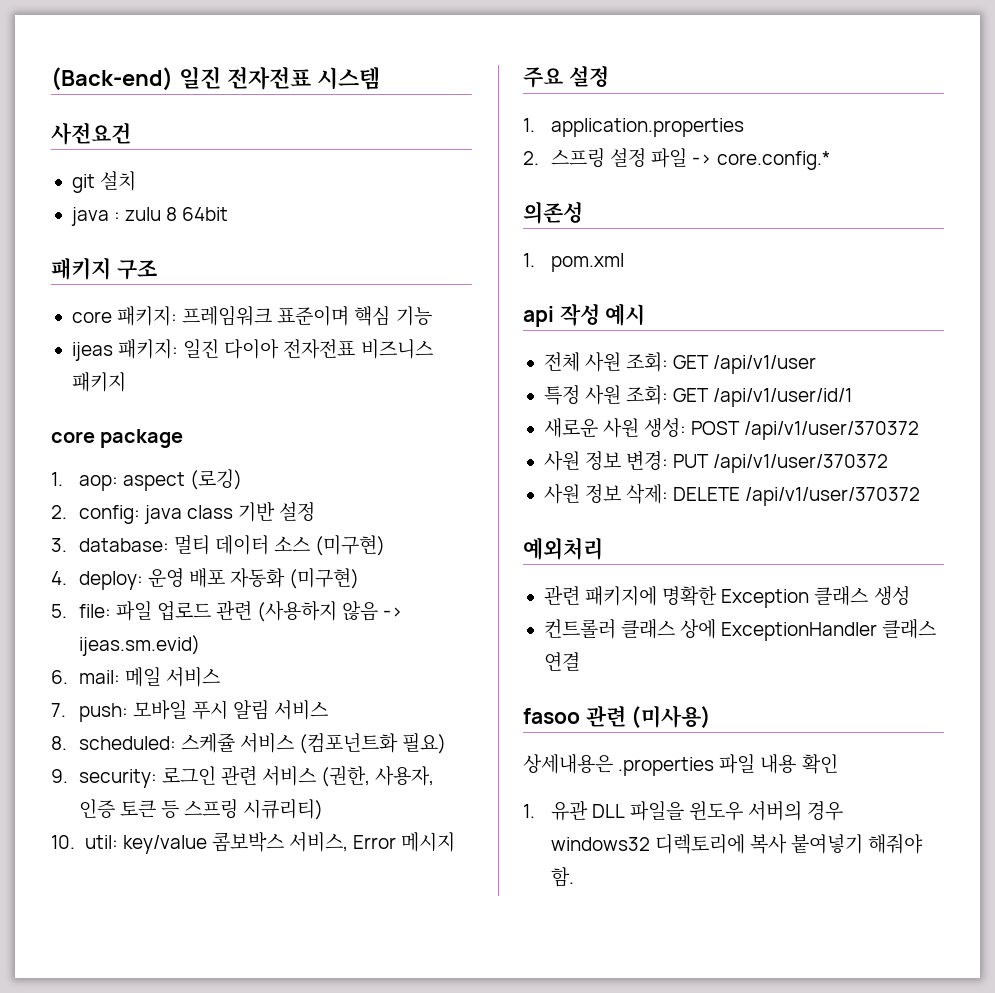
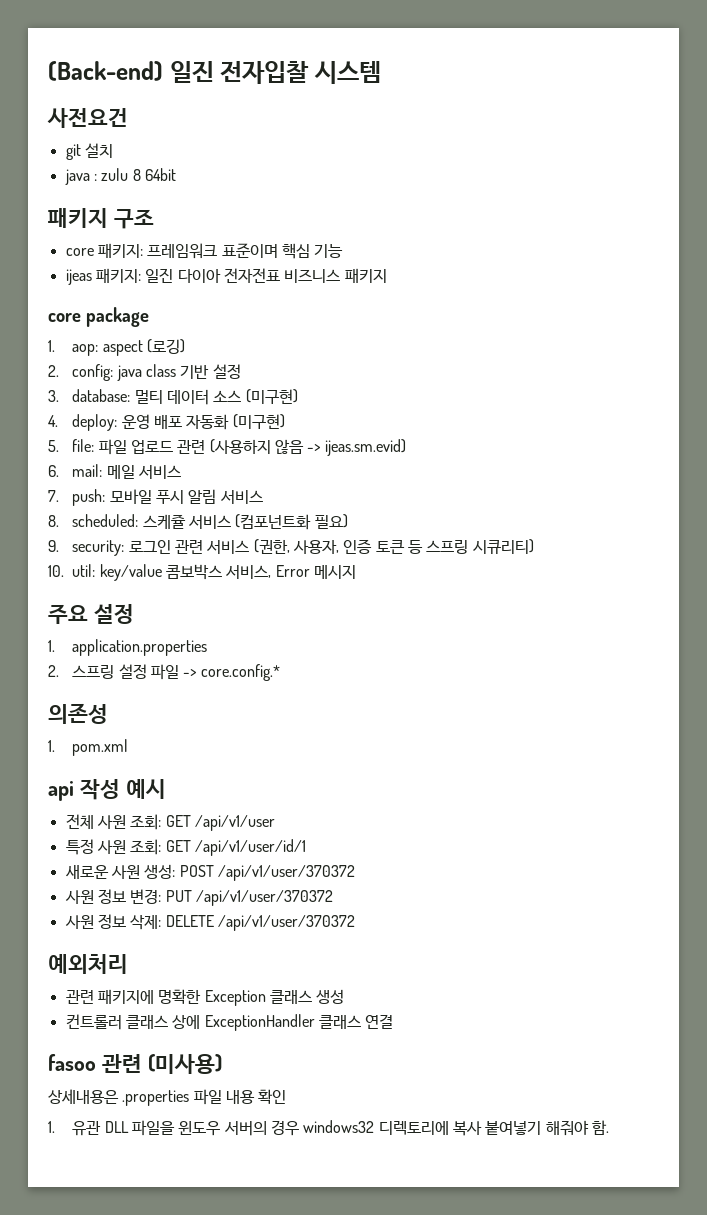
[226,66,311,90] 전자전표 -> [220,61,310,84] 전자입찰

